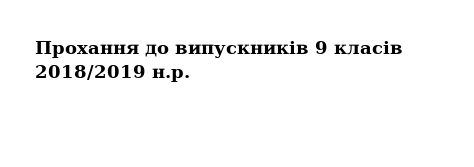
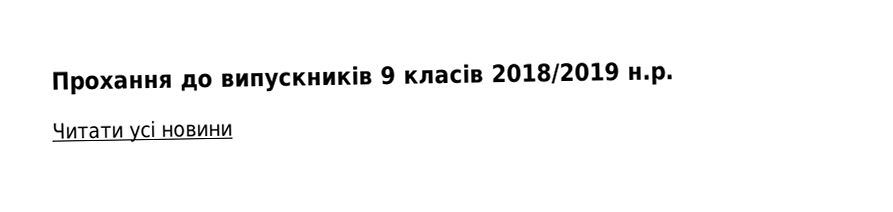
(190, 75) none -> [52,120,233,143] // Читати усі новини

